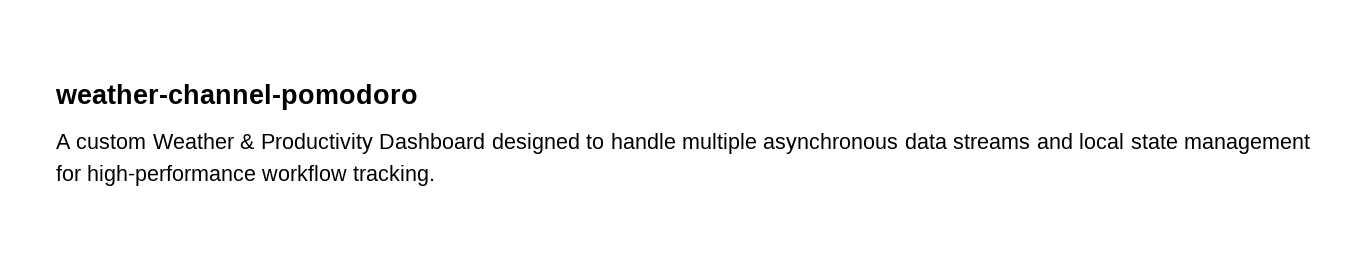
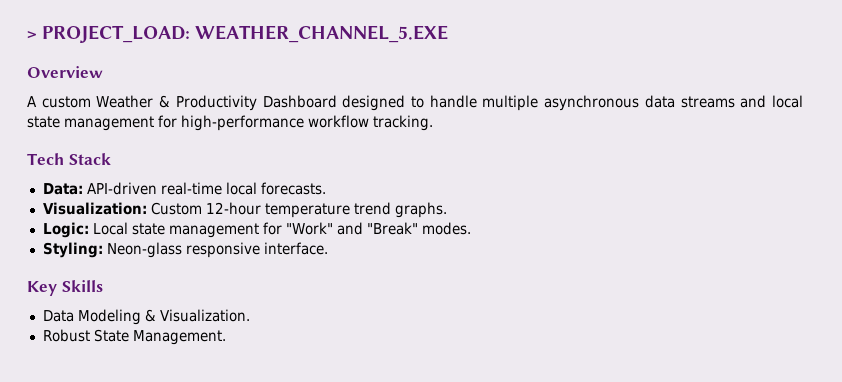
[55,84,418,110] weather-channel-pomodoro -> [27,25,449,43] [27,66,103,78] > PROJECT_LOAD: WEATHER_CHANNEL_5.EXE // Overview
(435, 175) none -> [27,153,111,165] [42,182,326,195] [42,202,447,218] [42,222,471,238] [42,242,328,258] [27,280,103,296] [42,309,250,325] [42,329,226,345] // Tech Stack // Data: API-driven real-time local forecasts. // Visualization: Custom 12-hour temperature trend graphs. // Logic: Local state management for "Work" and "Break" modes. // Styling: Neon-glass responsive interface. // Key Skills // Data Modeling & Visualization. // Robust State Management.

